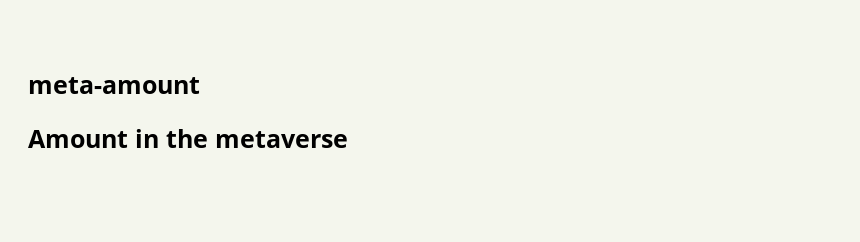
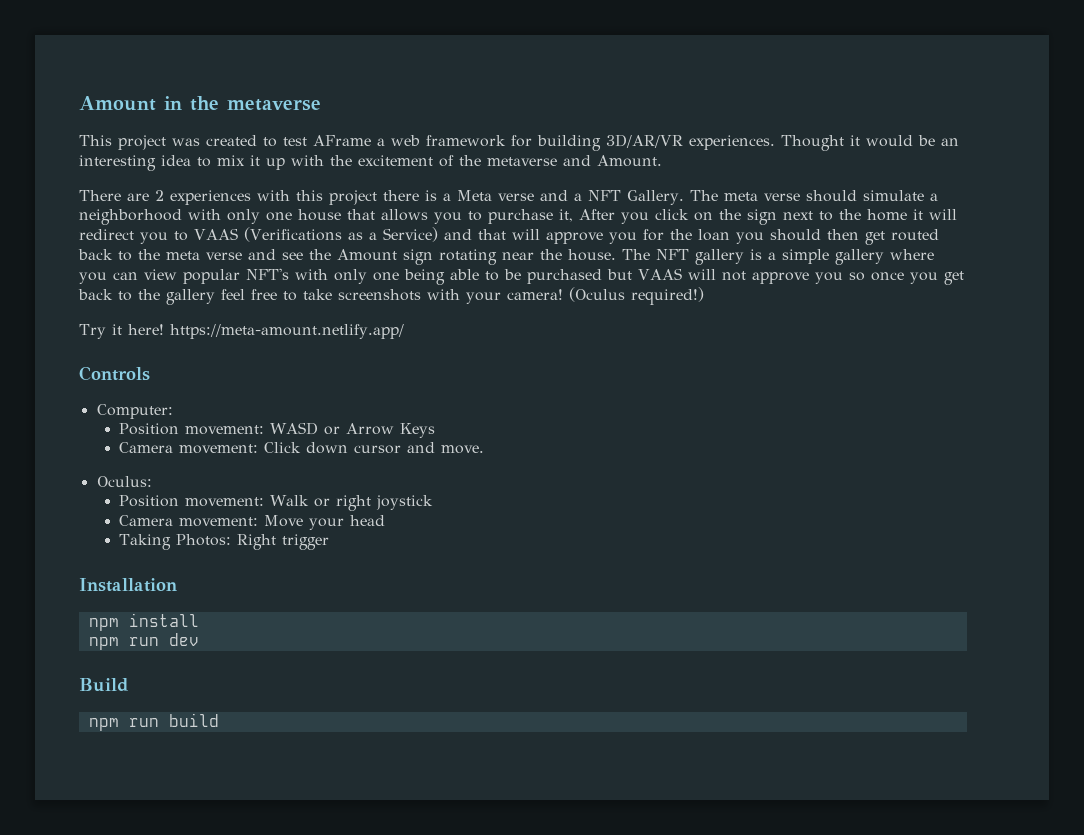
[28,77,200,94] meta-amount // -> (79, 103) none
(348, 139) none -> [79,134,959,151] [79,155,662,171] [79,190,938,205] [79,209,957,225] [79,227,939,245] [78,249,934,265] [79,268,964,285] [78,287,704,305] [79,324,404,339] [79,366,150,381] [96,404,173,419] [119,422,436,438] [119,442,485,454] [96,476,152,487] [119,495,434,511] [119,515,386,530] [119,534,330,550] [79,578,177,592] [88,613,199,631] [88,633,199,650] [79,678,129,692] [88,713,219,731] // This project was created to test AFrame a web framework for building 3D/AR/VR experiences. Thought it would be an interesting idea to mix it up with the excitement of the metaverse and Amount. // There are 2 experiences with this project there is a Meta verse and a NFT Gallery. The meta verse should simulate a neighborhood with only one house that allows you to purchase it, After you click on the sign next to the home it will redirect you to VAAS (Verifications as a Service) and that will approve you for the loan you should then get routed back to the meta verse and see the Amount sign rotating near the house. The NFT gallery is a simple gallery where you can view popular NFT's with only one being able to be purchased but VAAS will not approve you so once you get back to the gallery feel free to take screenshots with your camera! (Oculus required!) // Try it here! https://meta-amount.netlify.app/ // Controls // Computer: // Position movement: WASD or Arrow Keys // Camera movement: Click down cursor and move. // Oculus: // Position movement: Walk or right joystick // Camera movement: Move your head // Taking Photos: Right trigger // Installation // npm install // npm run dev // Build // npm run build

